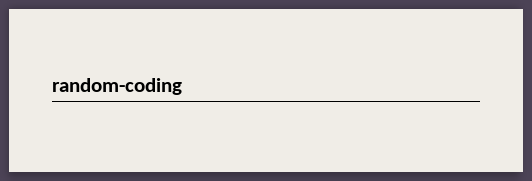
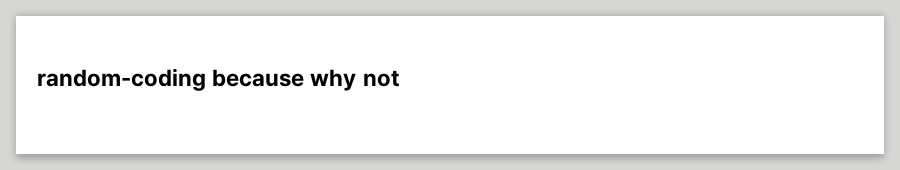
(182, 86) none -> [212,69,400,91] because why not

